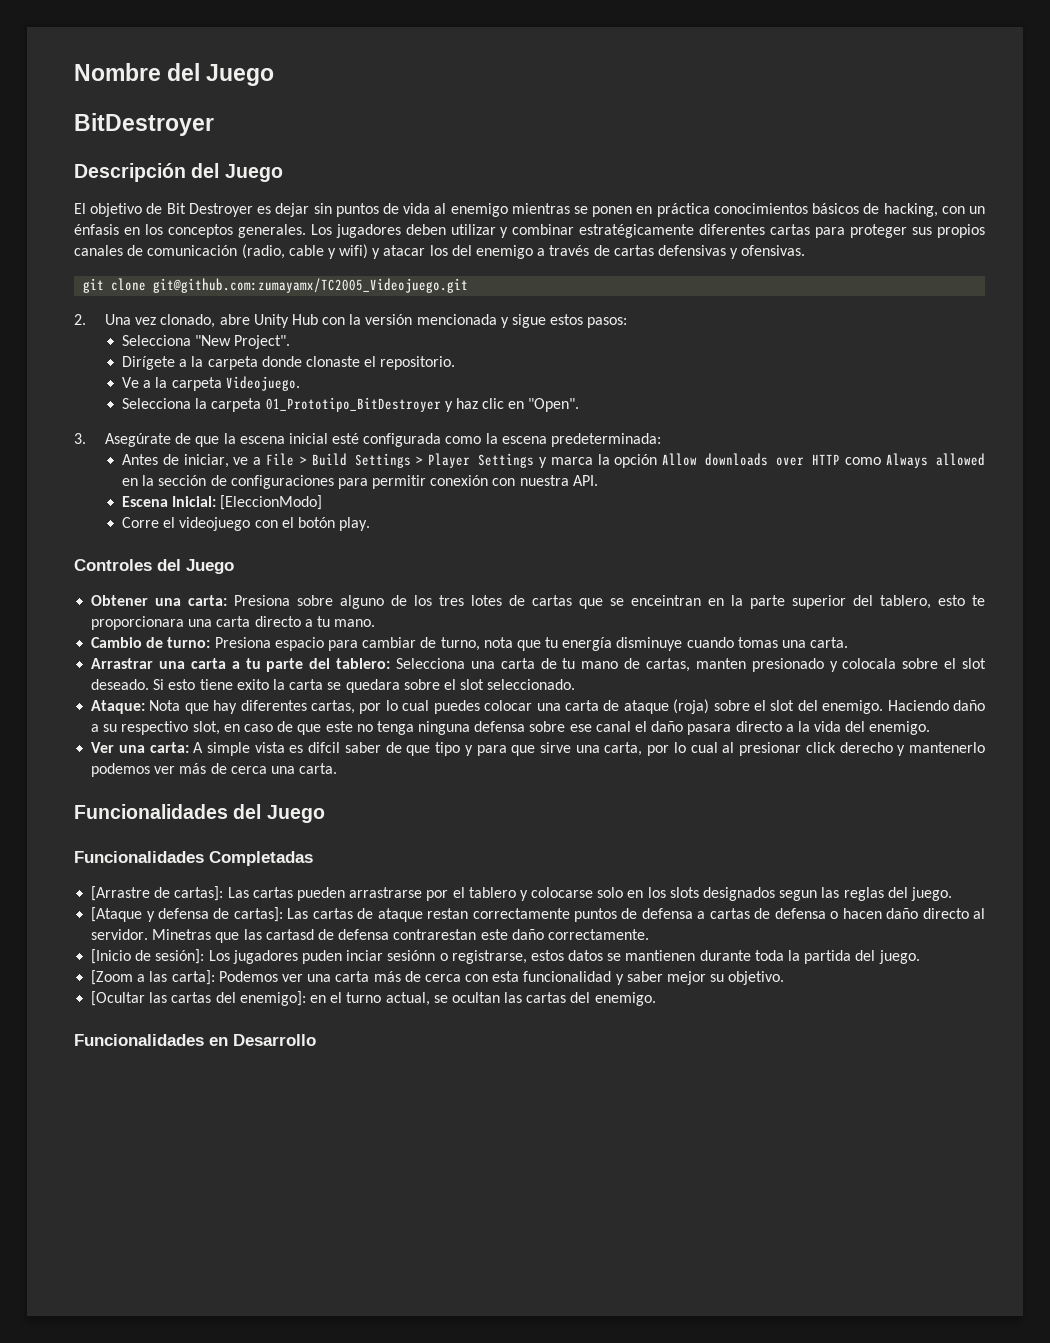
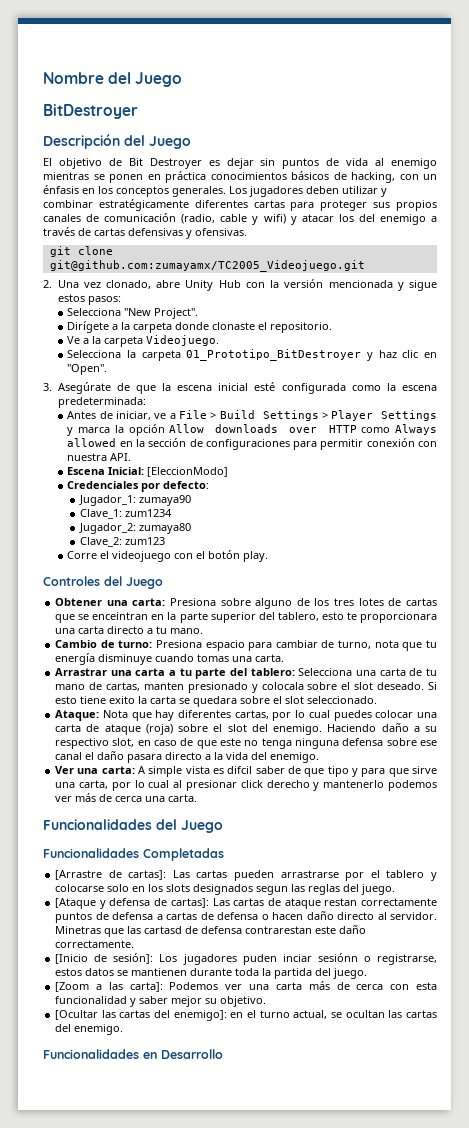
(323, 502) none -> [67,481,210,492] [78,495,191,506] [79,509,172,519] [78,523,191,534] [79,537,165,547] // Credenciales por defecto: // Jugador_1: zumaya90 // Clave_1: zum1234 // Jugador_2: zumaya80 // Clave_2: zum123

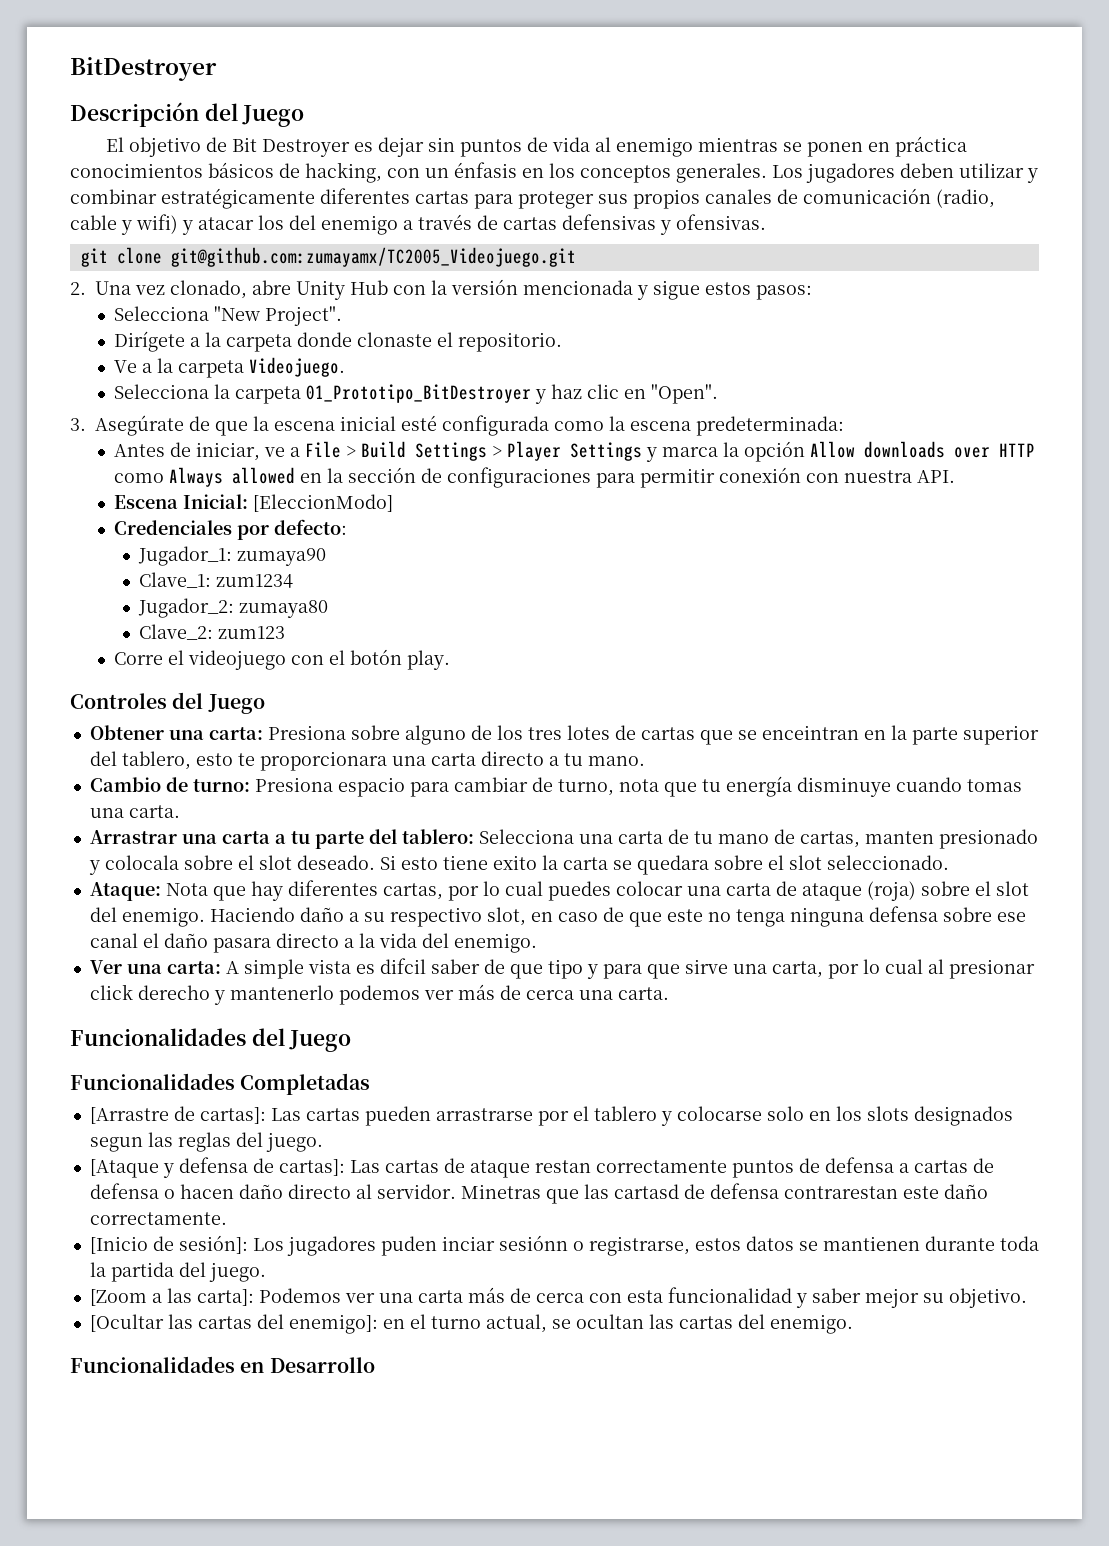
[43,72,183,87] Nombre del Juego // -> (70, 69) none

